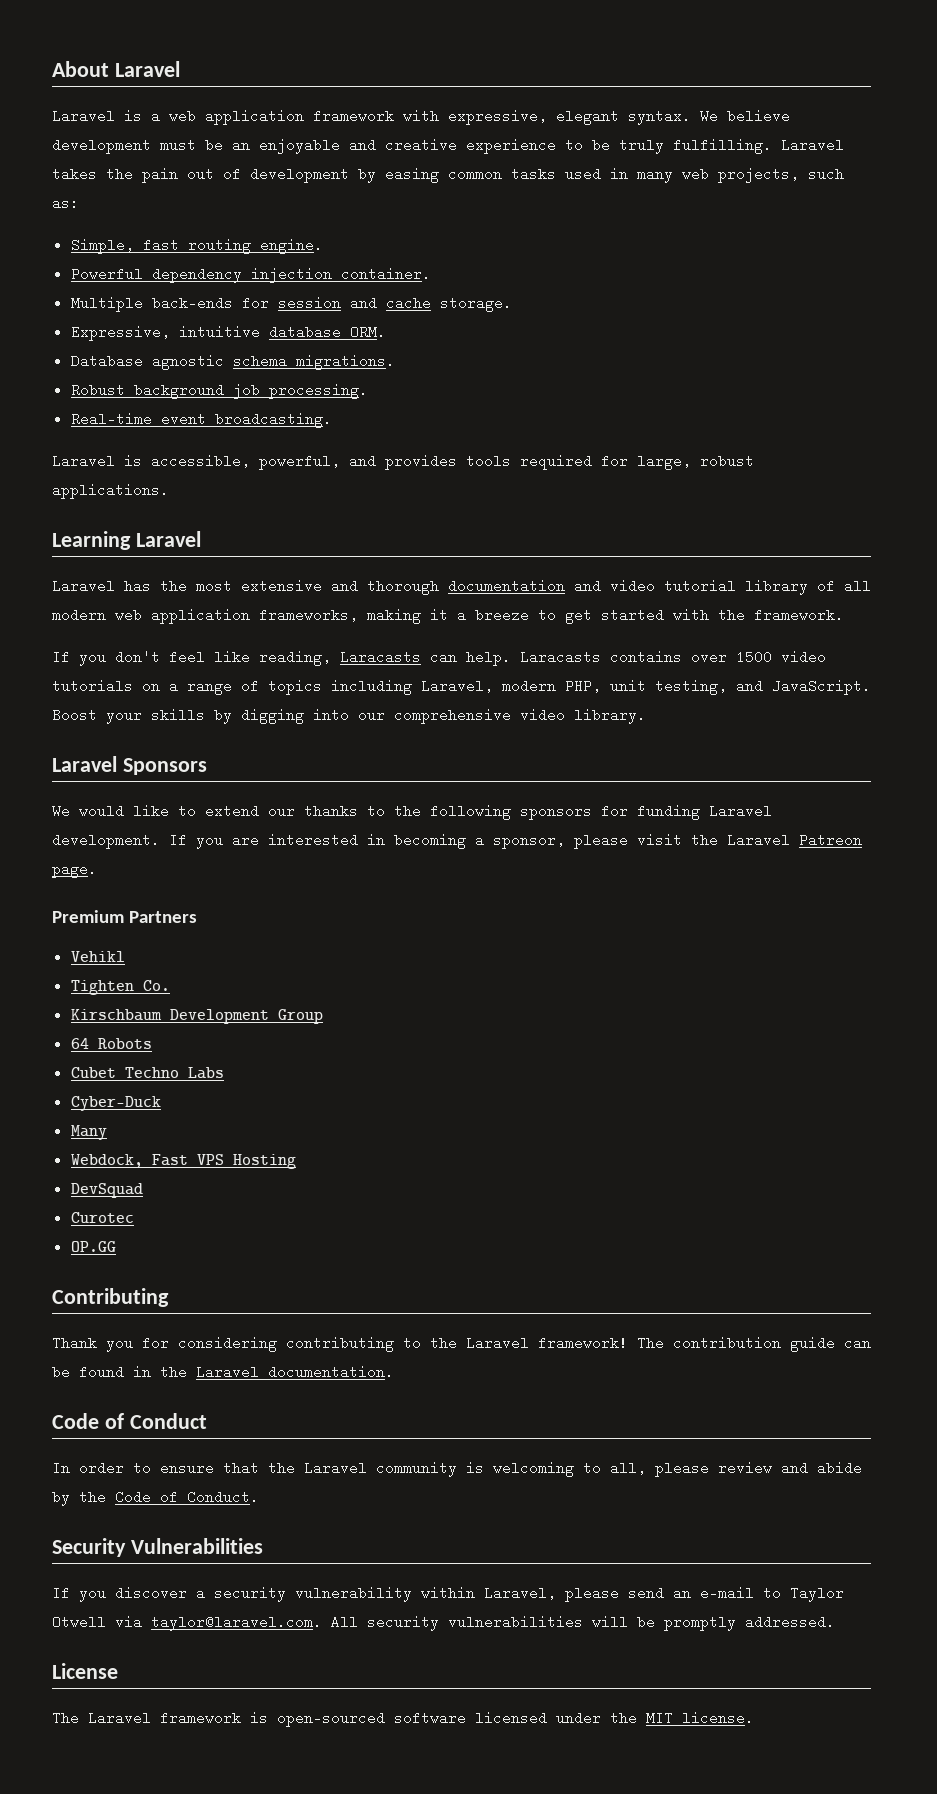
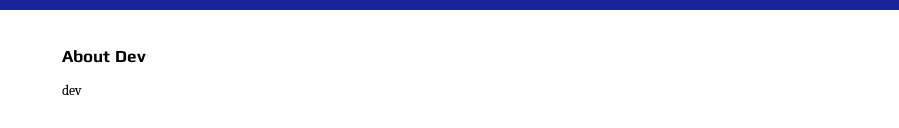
[114,61,180,77] [52,109,790,125] [52,138,844,154] [52,167,844,183] [52,196,79,210] [70,238,323,254] [70,267,431,283] [70,296,512,312] [70,325,386,341] [70,354,395,370] [70,383,368,399] [70,412,332,428] [52,454,754,470] [52,483,169,499] [52,531,201,550] [52,579,871,595] [52,608,844,624] [52,650,826,666] [52,679,871,695] [52,708,646,724] [52,756,207,775] [52,804,772,820] [52,833,862,849] [52,862,97,878] [52,910,197,923] [70,951,125,962] [70,980,170,995] [70,1009,323,1024] [70,1038,152,1049] [70,1067,224,1079] [70,1096,161,1111] [70,1125,107,1140] [70,1154,296,1169] [70,1183,143,1198] [70,1212,134,1223] [70,1241,116,1252] [52,1288,169,1307] [52,1336,871,1352] [52,1365,394,1379] [52,1413,207,1429] [52,1461,862,1477] [52,1490,259,1506] [52,1538,263,1557] [52,1586,844,1602] [52,1615,835,1631] [52,1663,118,1679] [52,1711,754,1727] Laravel // Laravel is a web application framework with expressive, elegant syntax. We believe development must be an enjoyable and creative experience to be truly fulfilling. Laravel takes the pain out of development by easing common tasks used in many web projects, such as: // Simple, fast routing engine. // Powerful dependency injection container. // Multiple back-ends for session and cache storage. // Expressive, intuitive database ORM. // Database agnostic schema migrations. // Robust background job processing. // Real-time event broadcasting. // Laravel is accessible, powerful, and provides tools required for large, robust applications. // Learning Laravel // Laravel has the most extensive and thorough documentation and video tutorial library of all modern web application frameworks, making it a breeze to get started with the framework. // If you don't feel like reading, Laracasts can help. Laracasts contains over 1500 video tutorials on a range of topics including Laravel, modern PHP, unit testing, and JavaScript. Boost your skills by digging into our comprehensive video library. // Laravel Sponsors // We would like to extend our thanks to the following sponsors for funding Laravel development. If you are interested in becoming a sponsor, please visit the Laravel Patreon page. // Premium Partners // Vehikl // Tighten Co. // Kirschbaum Development Group // 64 Robots // Cubet Techno Labs // Cyber-Duck // Many // Webdock, Fast VPS Hosting // DevSquad // Curotec // OP.GG // Contributing // Thank you for considering contributing to the Laravel framework! The contribution guide can be found in the Laravel documentation. // Code of Conduct // In order to ensure that the Laravel community is welcoming to all, please review and abide by the Code of Conduct. // Security Vulnerabilities // If you discover a security vulnerability within Laravel, please send an e-mail to Taylor Otwell via taylor@laravel.com. All security vulnerabilities will be promptly addressed. // License // The Laravel framework is open-sourced software licensed under the MIT license. -> [114,50,146,63] [62,84,82,95] Dev // dev

